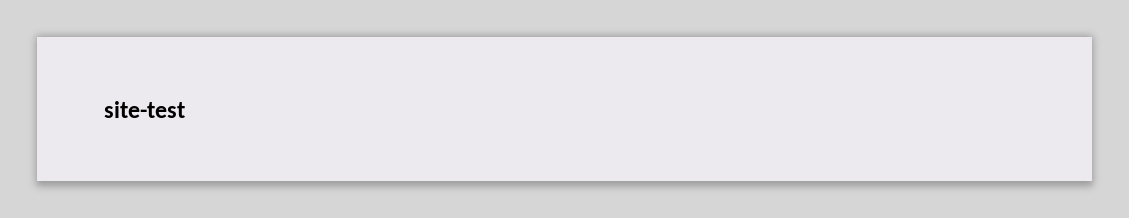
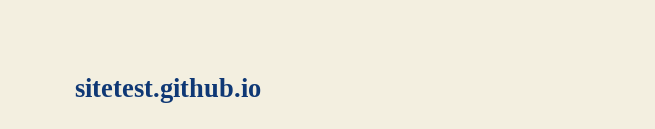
[104,101,185,118] site-test -> [75,78,261,103] sitetest.github.io

